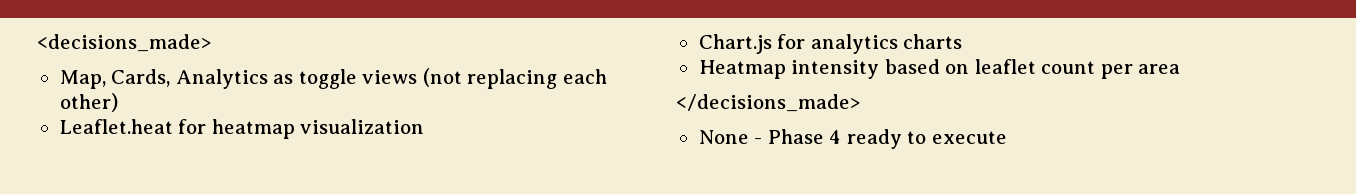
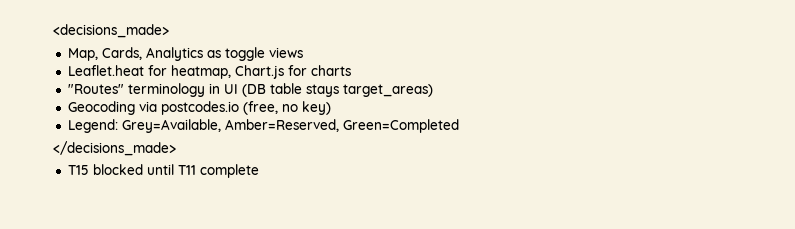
[422,68,607,89] [59,93,118,112] (not replacing each other) -> (303, 52) none
[211,119,425,139] heatmap visualization // -> [170,65,231,79] heatmap,
[810,34,898,54] analytics -> (307, 70) none
[698,59,1181,79] [676,94,860,112] [698,129,1007,149] Heatmap intensity based on leaflet count per area // </decisions_made> // None - Phase 4 ready to execute -> [67,83,433,97] [67,101,331,115] [67,119,459,133] [53,141,176,156] [67,164,259,178] "Routes" terminology in UI (DB table stays target_areas) // Geocoding via postcodes.io (free, no key) // Legend: Grey=Available, Amber=Reserved, Green=Completed // </decisions_made> // T15 blocked until T11 complete

